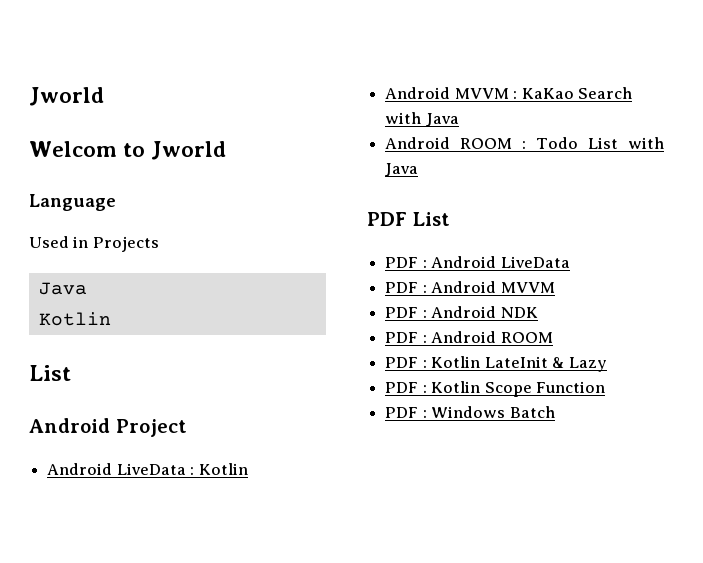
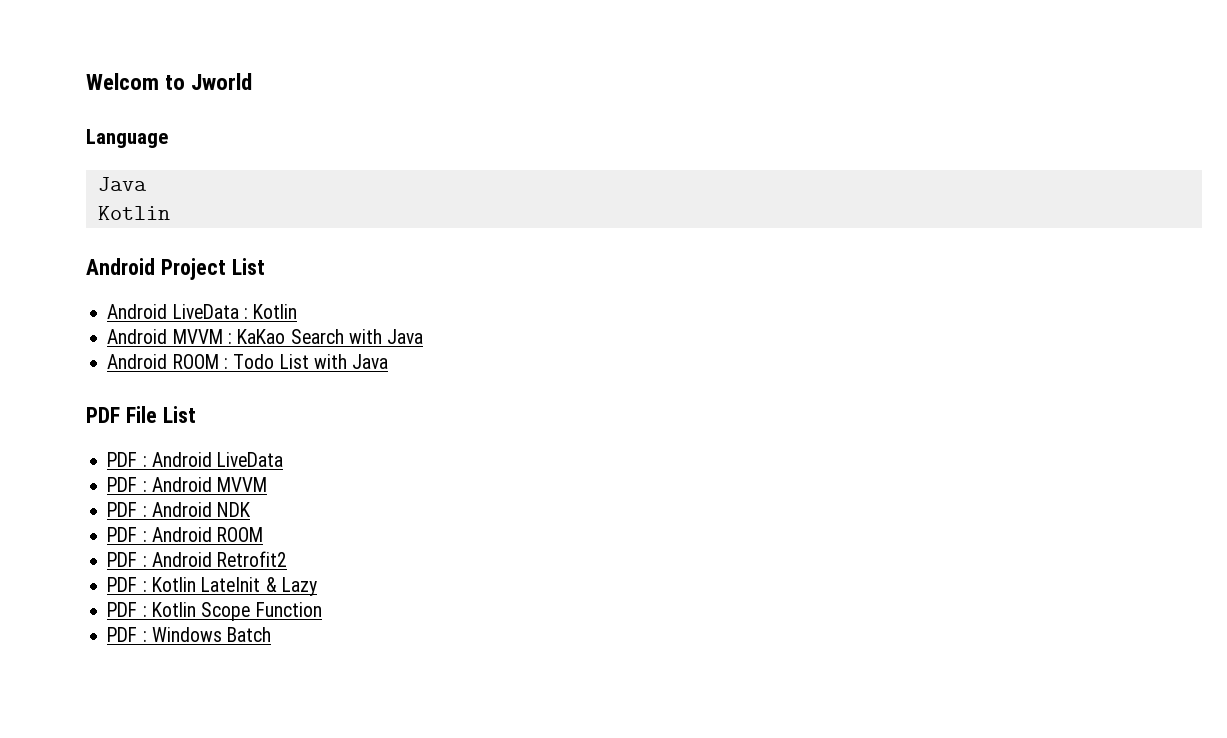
[29,87,104,106] Jworld // -> (86, 81) none
[29,236,159,252] // Used in Projects -> (168, 138) none
[29,365,71,381] // List -> (170, 213) none
(187, 428) none -> [231,258,265,275] List
(407, 219) none -> [125,406,157,423] File
(553, 337) none -> [107,551,288,567] // PDF : Android Retrofit2

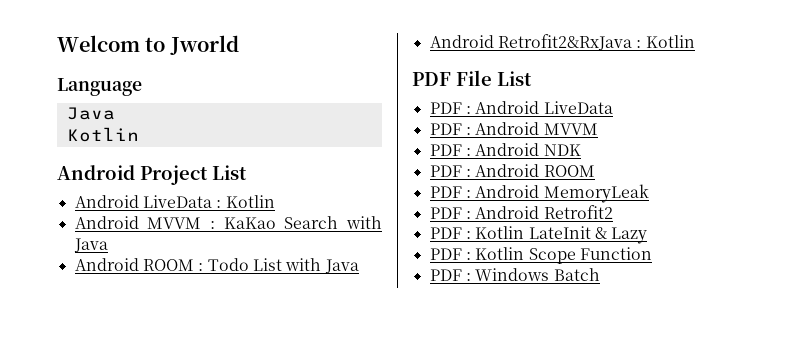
(389, 361) none -> [429,34,695,51] // Android Retrofit2&RxJava : Kotlin
(264, 534) none -> [429,184,649,203] // PDF : Android MemoryLeak

